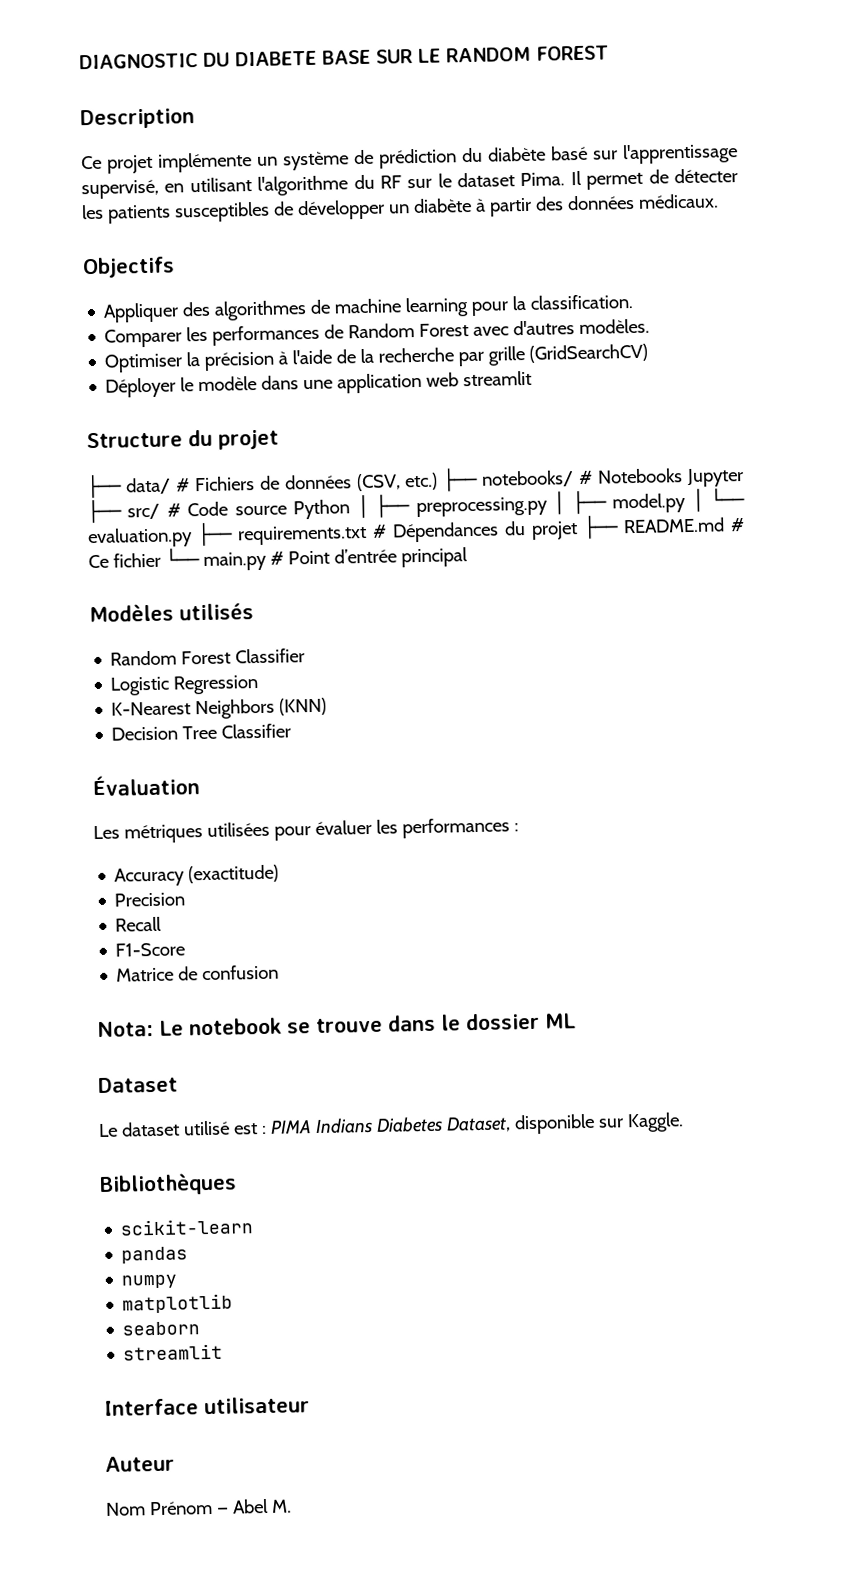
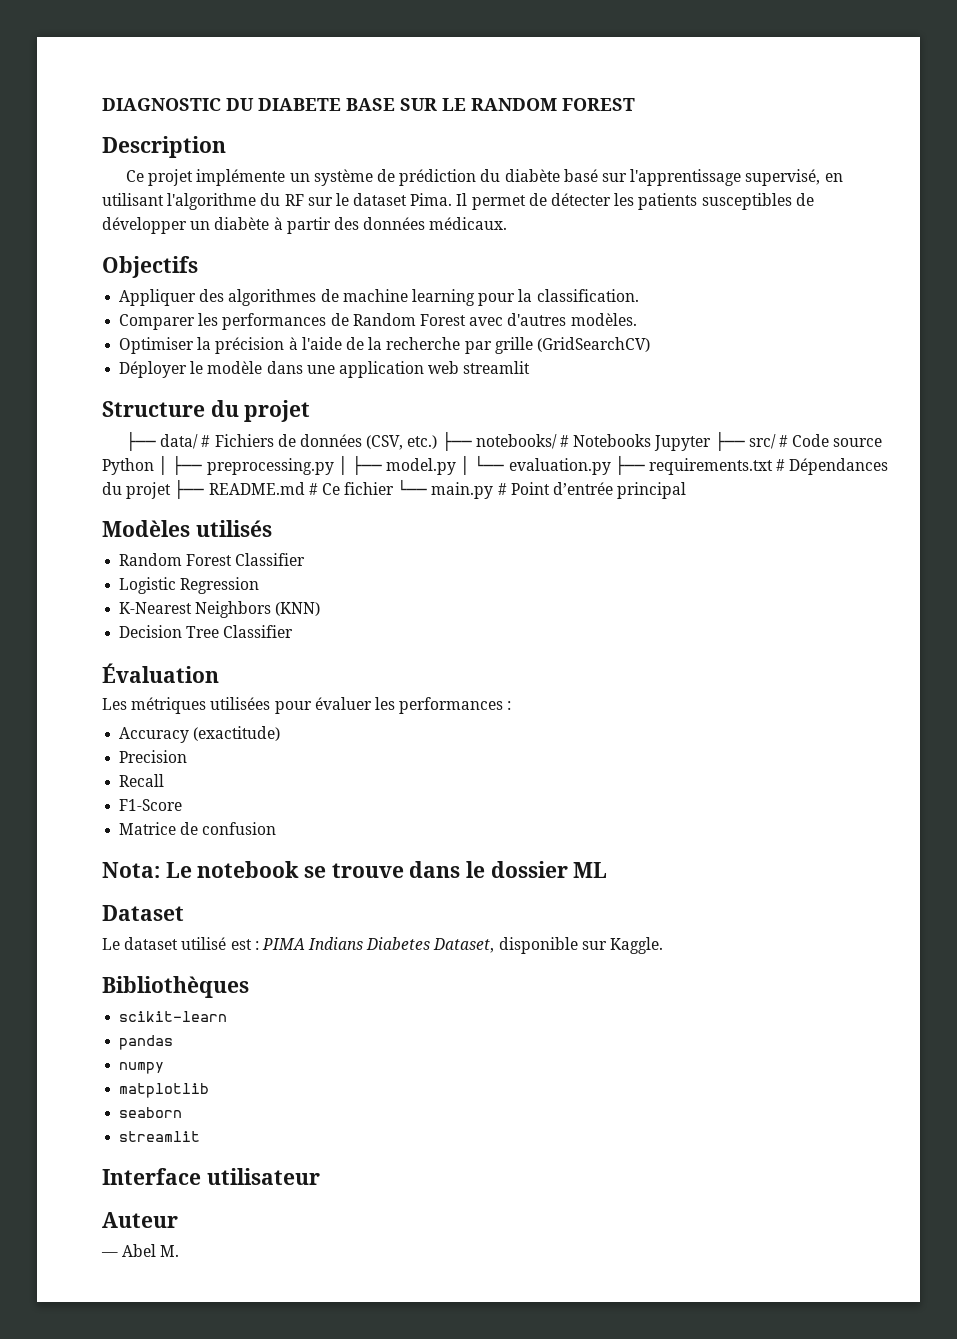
[105,1500,213,1516] Nom Prénom -> (178, 1220) none

